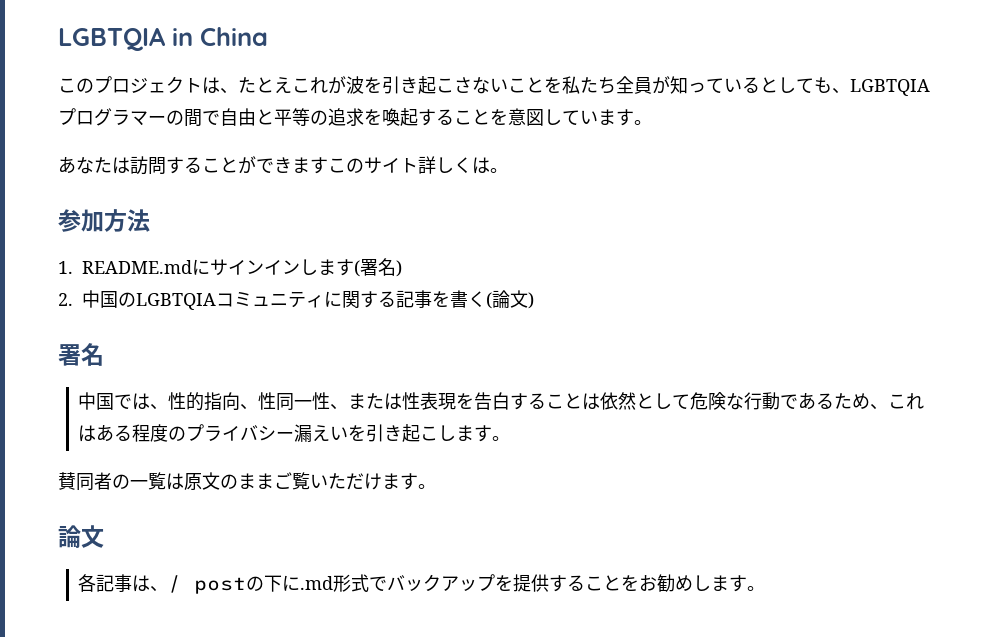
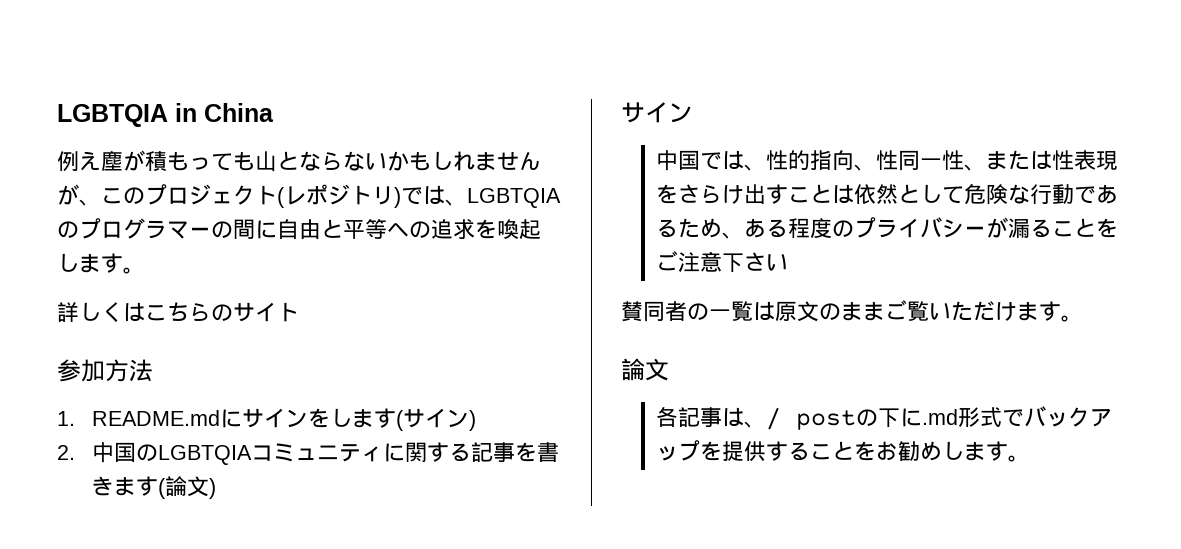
[58,76,930,96] このプロジェクトは、たとえこれが波を引き起こさないことを私たち全員が知っているとしても、LGBTQIA -> [57,150,541,172] [57,184,561,208] [57,221,79,238] 例え塵が積もっても山とならないかもしれませんが、このプロジェクト(レポジトリ)では、LGBTQIAの
[202,110,220,125] で -> [255,220,277,239] に
(310, 117) none -> [387,223,409,237] へ
[418,108,652,126] [58,156,346,175] することを意図しています。 // あなたは訪問することができますこ -> [57,253,145,274] [57,302,211,323] します。 // 詳しくはこちら
[418,156,508,174] 詳しくは。 -> (299, 312) none
[264,260,300,275] イン -> [308,408,331,428] を
[360,258,396,276] 署名 -> [403,408,470,428] サイン
[468,291,486,307] く -> [92,476,159,496] きます
[58,343,104,366] 署名 -> [621,102,693,123] サイン
[474,392,547,410] 告白する -> [678,184,789,204] さらけ出す
[888,393,925,410] [78,425,97,442] これは -> (745, 235) none
[294,424,511,442] 漏えいを引き起こします。 -> [986,217,1119,239] [656,251,789,272] が漏ることをご注意下さい

